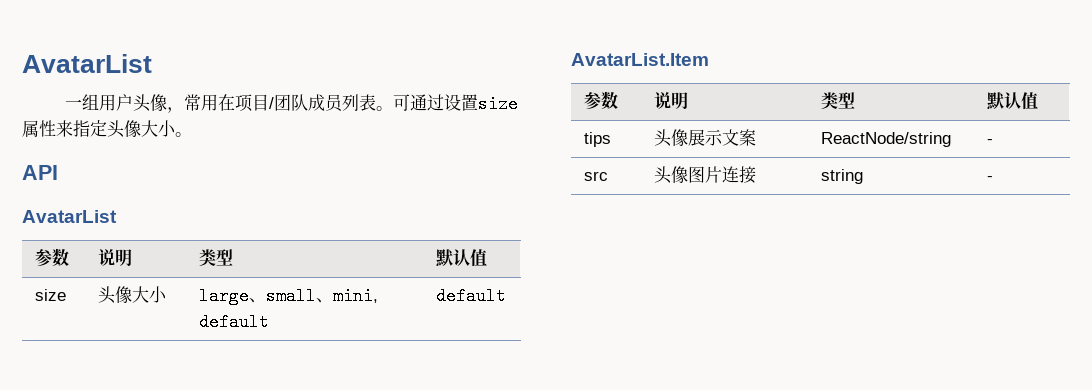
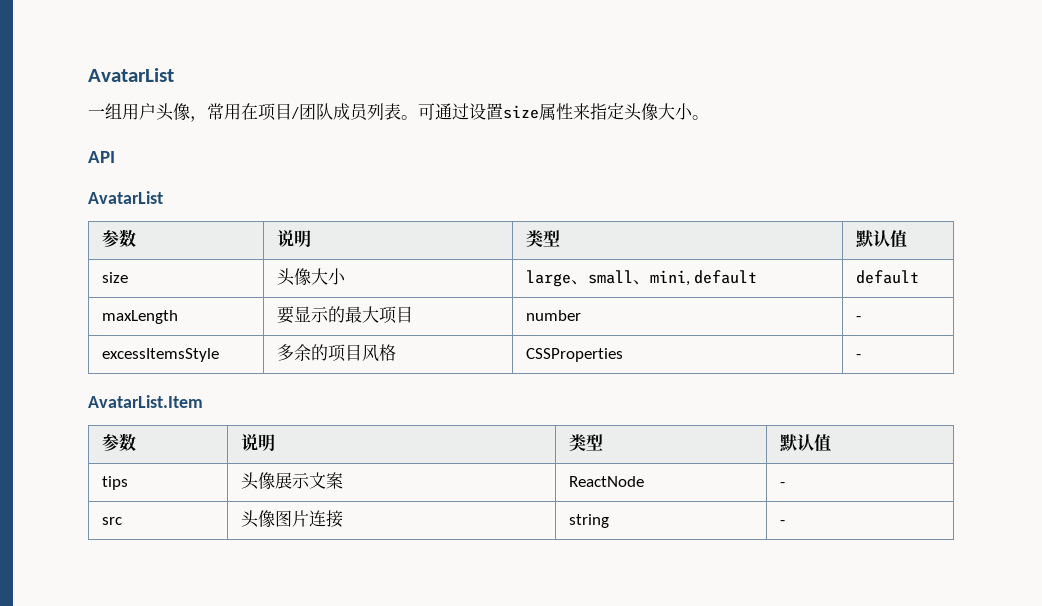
(506, 296) none -> [101,310,178,324] [276,306,413,324] [525,310,581,321] [855,316,861,321] [101,348,219,362] [276,344,396,362] [525,348,623,362] [855,354,861,359] // maxLength | 要显示的最大项目 | number | - // excessItemsStyle | 多余的项目风格 | CSSProperties | -
[820,132,951,147] ReactNode/string -> [568,476,644,487] ReactNode

